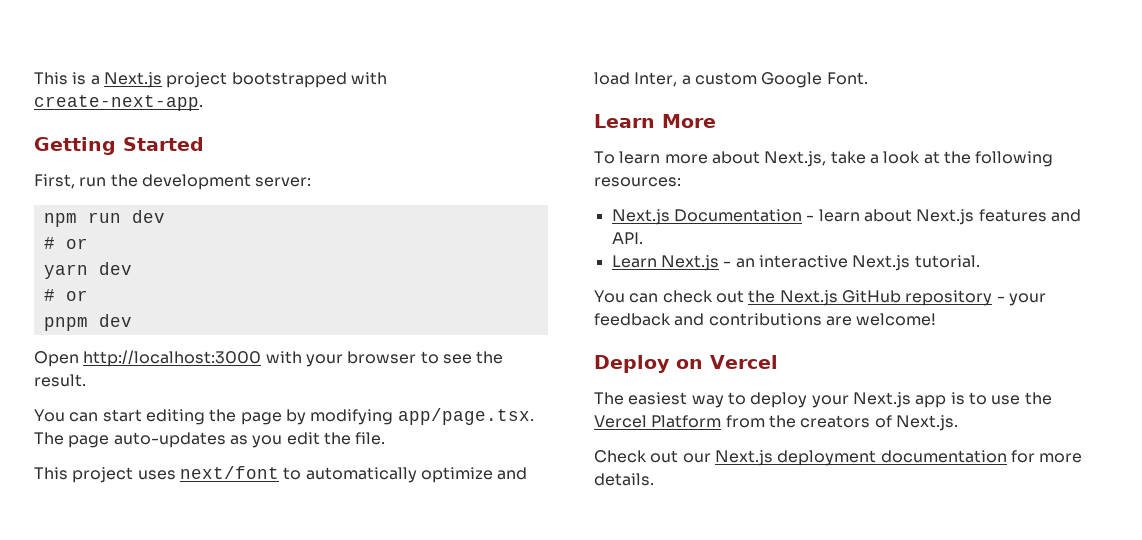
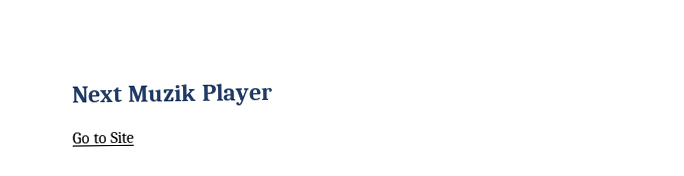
[34,72,387,88] [34,95,203,111] [34,137,204,155] [34,174,312,190] [43,210,165,227] [43,237,88,249] [43,262,132,279] [43,289,88,301] [43,314,132,331] [34,350,504,367] [34,374,86,387] [34,408,534,425] [34,432,386,448] [34,466,528,483] [594,72,868,88] [594,114,716,128] [594,151,1054,167] [594,177,681,187] [611,209,1081,225] [611,232,643,244] [611,255,980,271] [594,290,1046,306] [594,313,937,326] [594,355,778,373] [594,392,1052,408] [594,415,958,431] [594,450,1083,466] [594,473,654,486] This is a Next.js project bootstrapped with create-next-app. // Getting Started // First, run the development server: // npm run dev // # or // yarn dev // # or // pnpm dev // Open http://localhost:3000 with your browser to see the result. // You can start editing the page by modifying app/page.tsx. The page auto-updates as you edit the file. // This project uses next/font to automatically optimize and load Inter, a custom Google Font. // Learn More // To learn more about Next.js, take a look at the following resources: // Next.js Documentation - learn about Next.js features and API. // Learn Next.js - an interactive Next.js tutorial. // You can check out the Next.js GitHub repository - your feedback and contributions are welcome! // Deploy on Vercel // The easiest way to deploy your Next.js app is to use the Vercel Platform from the creators of Next.js. // Check out our Next.js deployment documentation for more details. -> [71,82,273,106] [72,131,135,144] Next Muzik Player // Go to Site

